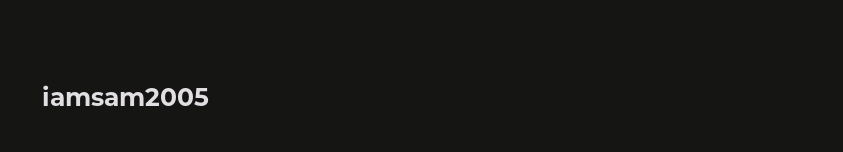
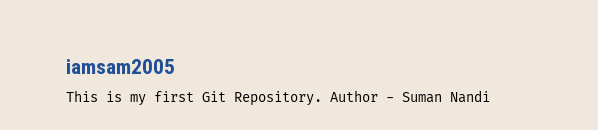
(209, 95) none -> [66,90,490,106] // This is my first Git Repository. Author - Suman Nandi

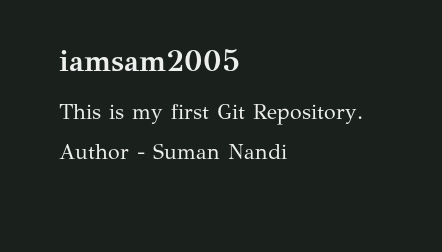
(322, 98) none -> (363, 114) //

